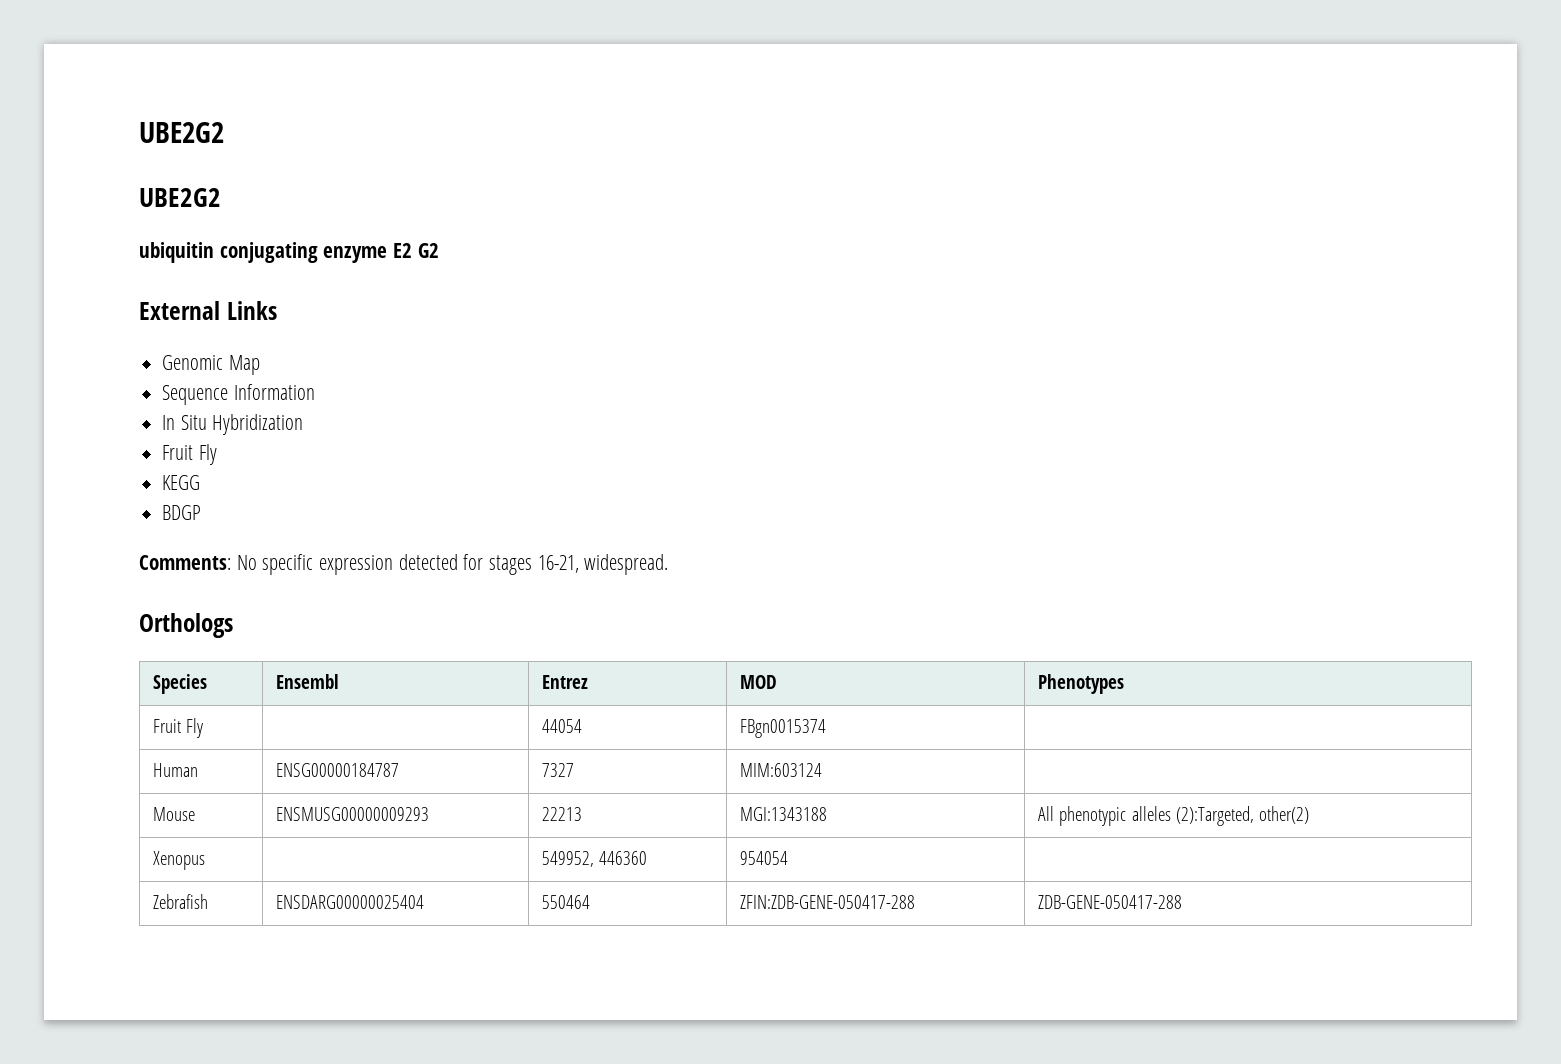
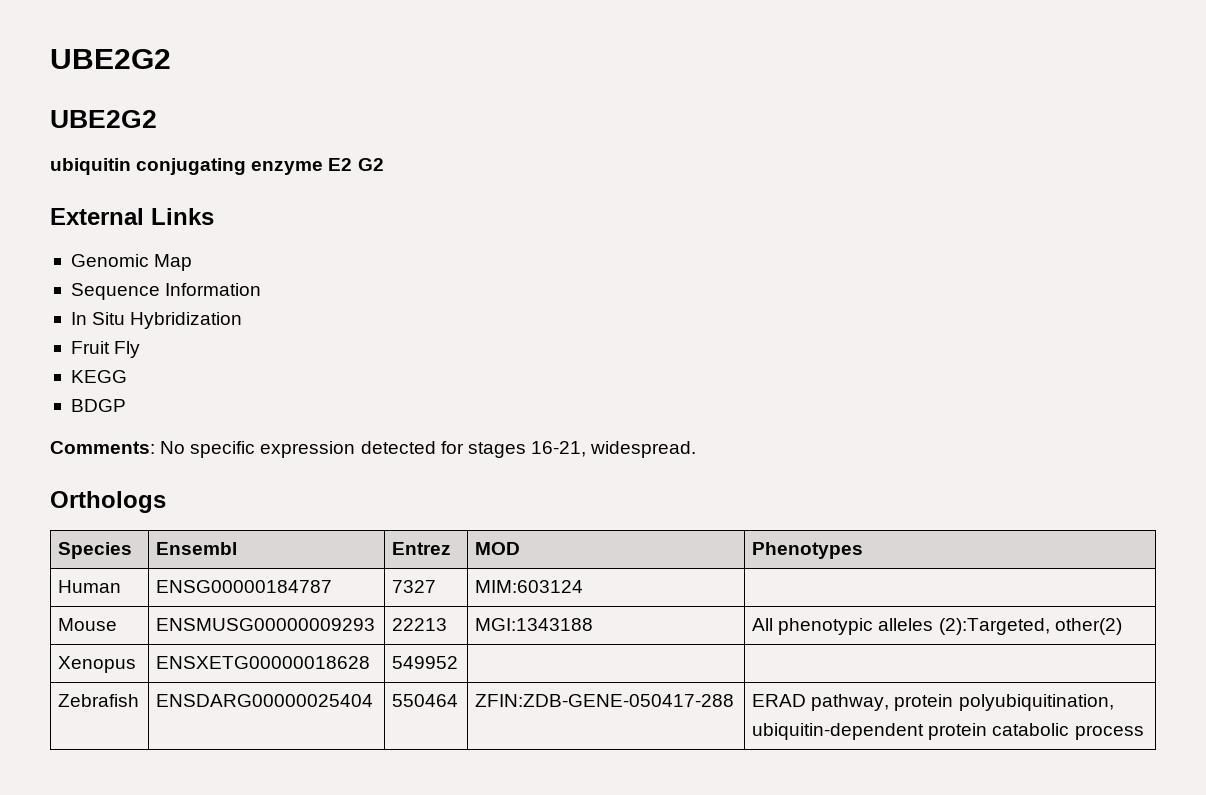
[153,718,204,738] [542,719,583,733] [740,719,827,738] // Fruit Fly | | 44054 | FBgn0015374 | -> (864, 550) none
[542,851,648,867] [740,851,789,865] | 549952, 446360 | 954054 -> [156,656,371,669] [392,656,459,669] ENSXETG00000018628 | 549952 |
[1038,895,1183,909] ZDB-GENE-050417-288 -> [752,694,1114,711] [752,723,1144,740] ERAD pathway, protein polyubiquitination, ubiquitin-dependent protein catabolic process

